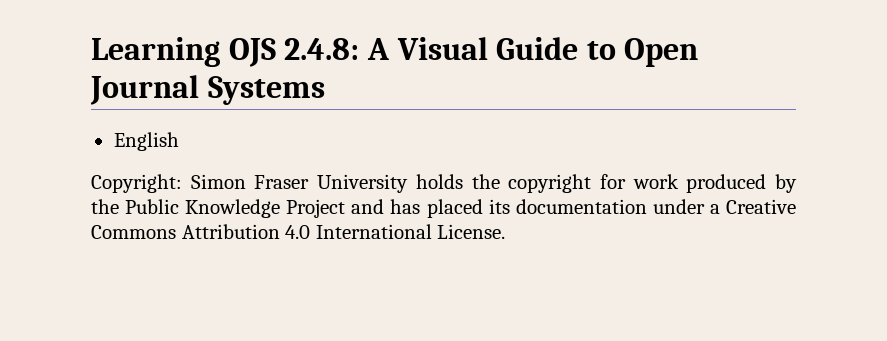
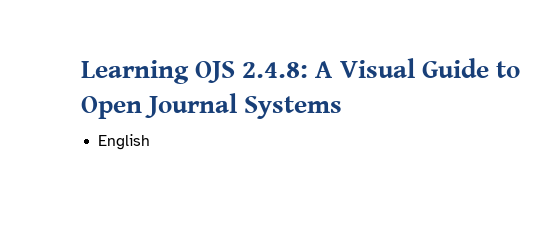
[91,174,797,193] [91,199,796,218] [91,224,506,239] // Copyright: Simon Fraser University holds the copyright for work produced by the Public Knowledge Project and has placed its documentation under a Creative Commons Attribution 4.0 International License. -> (151, 142) none

